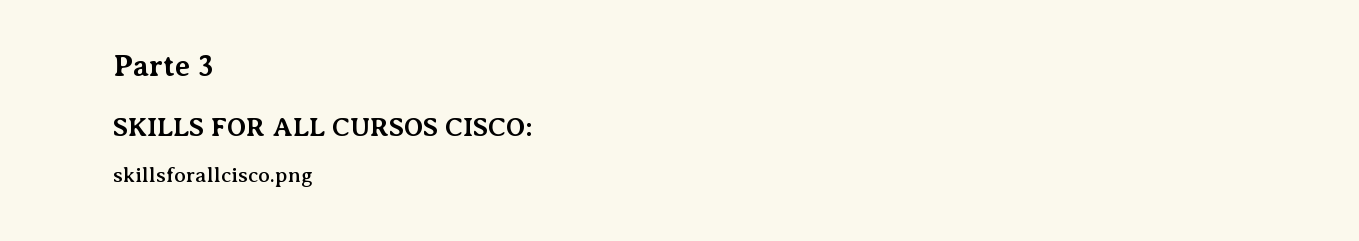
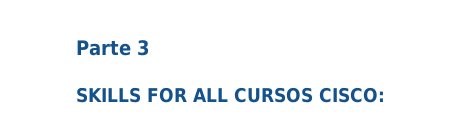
[113,167,313,187] // skillsforallcisco.png -> (385, 95) none

